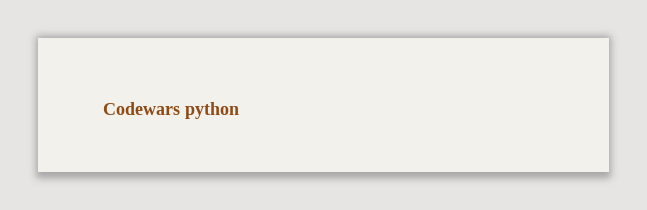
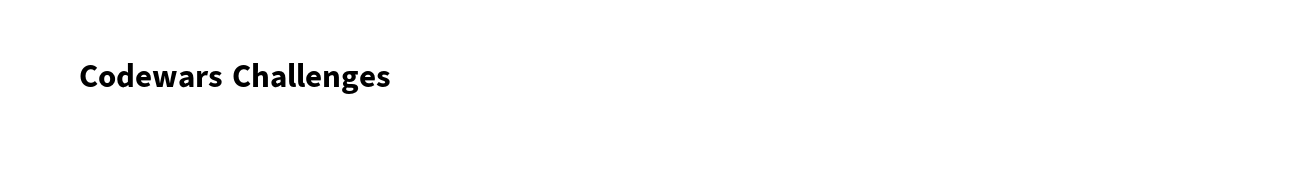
[185,102,239,119] python -> [231,63,391,94] Challenges

